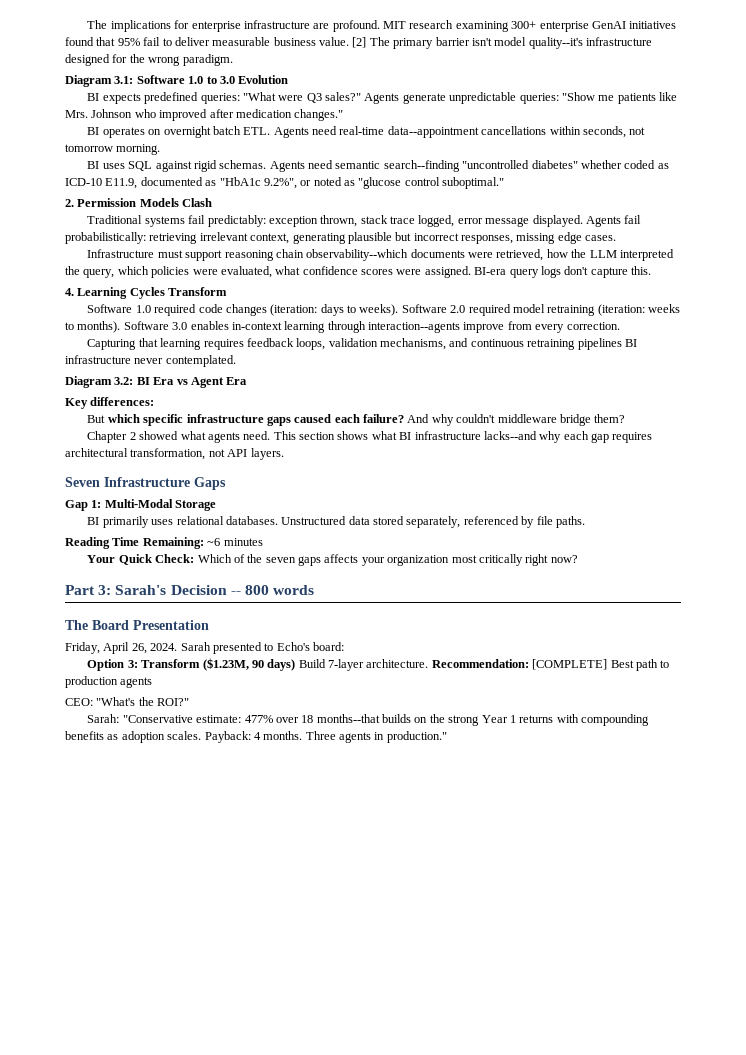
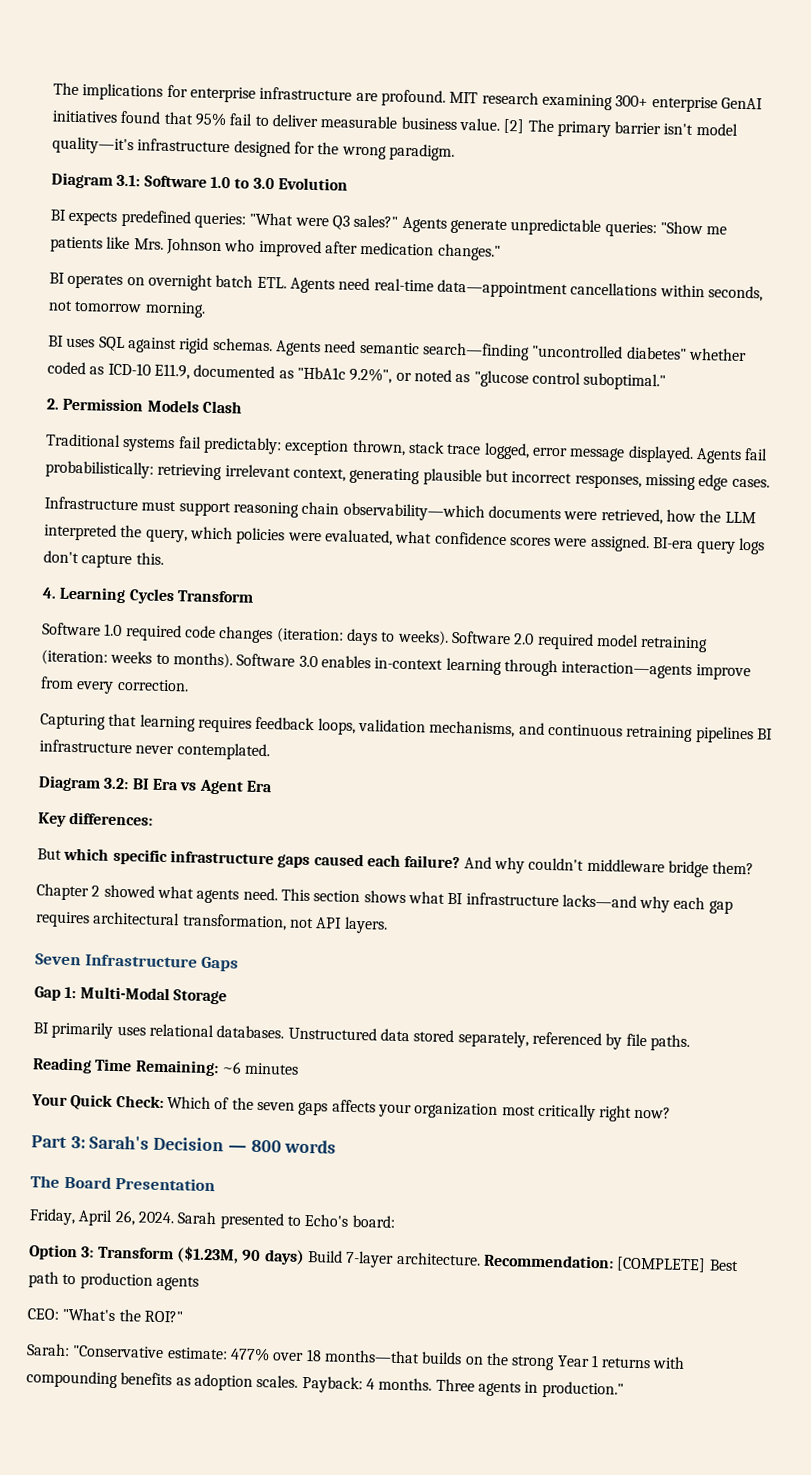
[528,37,583,49] quality--it's -> [52,136,134,155] quality—it's
[387,126,479,138] data--appointment -> [436,279,568,299] data—appointment
[383,160,460,172] search--finding -> [421,342,530,361] search—finding
[306,249,409,261] observability--which -> [342,502,485,522] observability—which
[368,322,460,333] interaction--agents -> [561,661,693,679] interaction—agents
[483,431,537,440] lacks--and -> [561,894,637,908] lacks—and
[230,591,241,595] -- -> [227,1145,247,1152] —
[316,714,380,723] months--that -> [323,1349,420,1364] months—that

